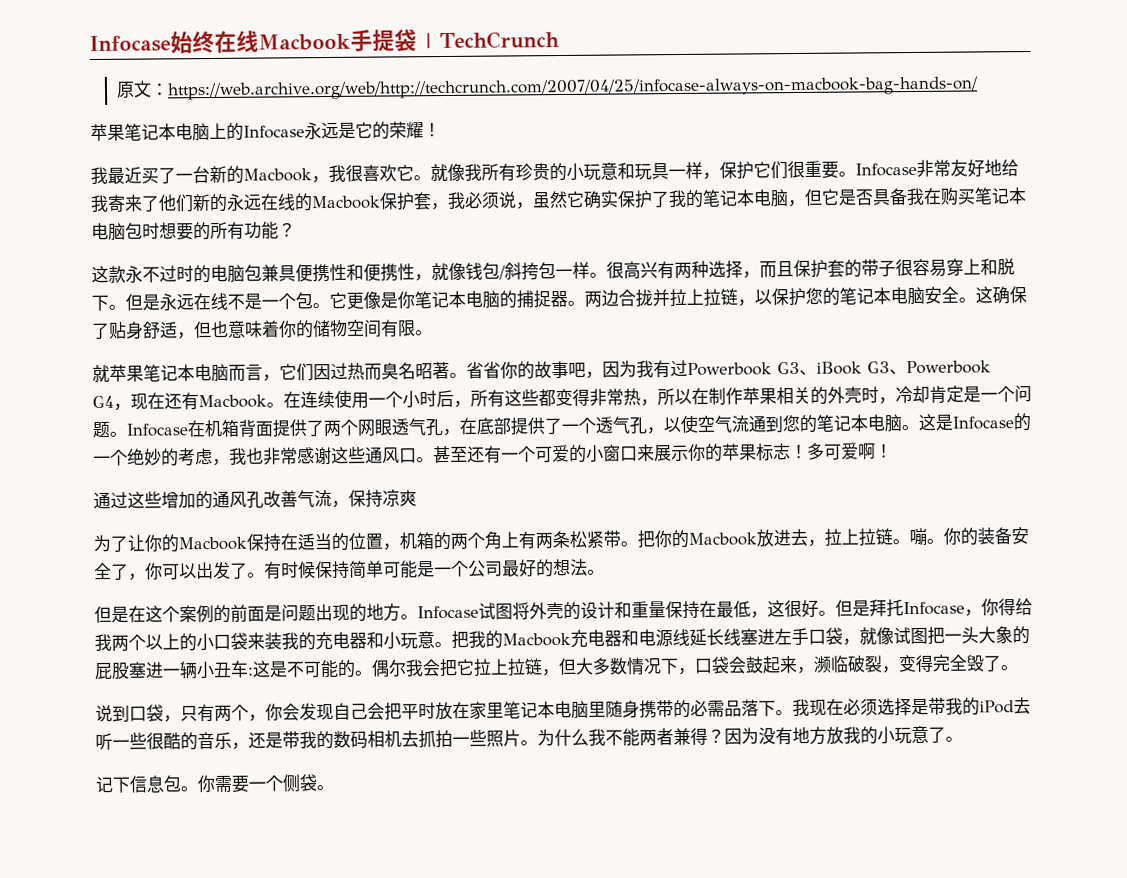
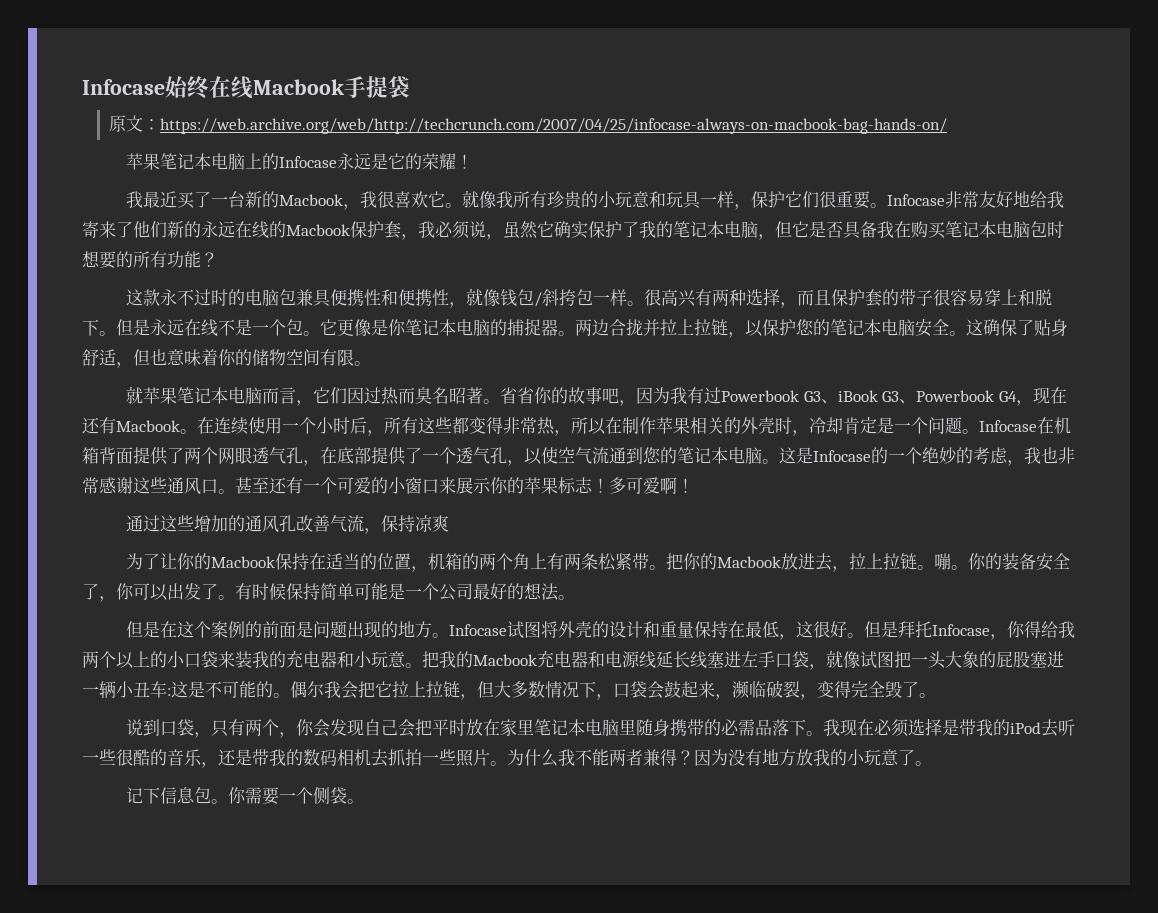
[425,31,560,50] | TechCrunch -> (410, 87) none

